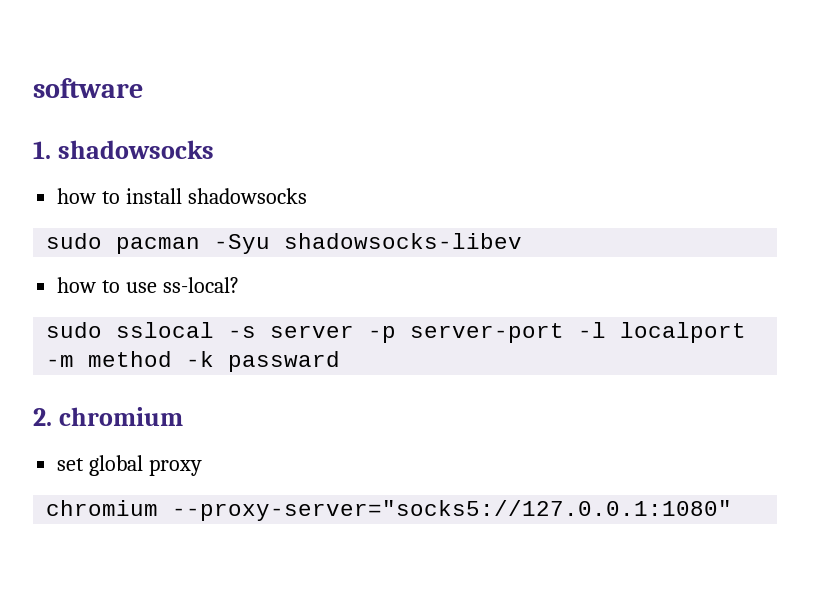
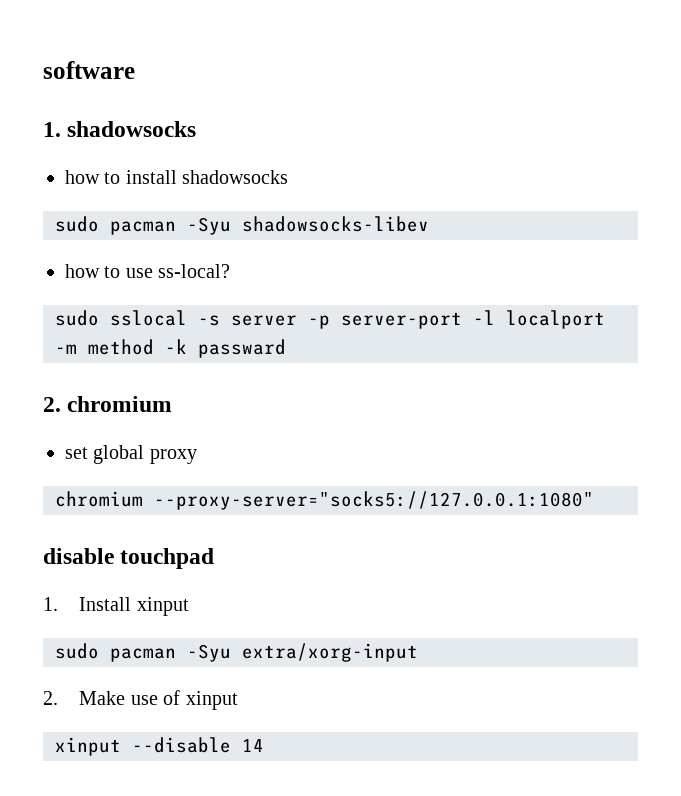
(733, 510) none -> [43,548,215,569] [43,597,189,616] [55,643,418,662] [43,690,238,710] [55,737,264,756] // disable touchpad // 1. Install xinput // sudo pacman -Syu extra/xorg-input // 2. Make use of xinput // xinput --disable 14

